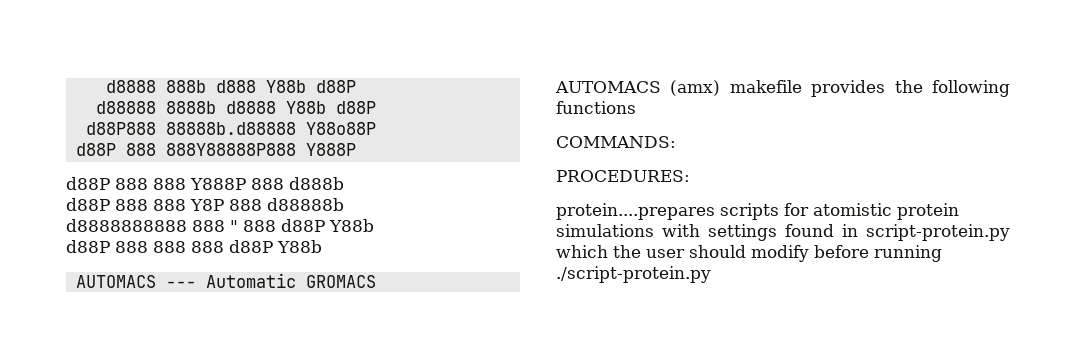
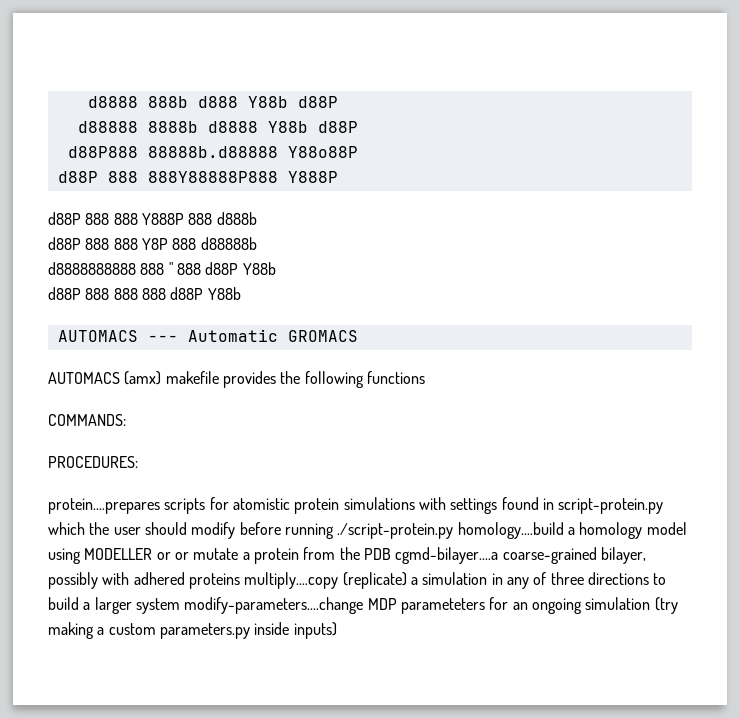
(711, 274) none -> [457,522,687,539] [48,547,646,564] [48,572,667,589] [48,597,678,614] [48,622,337,639] homology....build a homology model using MODELLER or or mutate a protein from the PDB cgmd-bilayer....a coarse-grained bilayer, possibly with adhered proteins multiply....copy (replicate) a simulation in any of three directions to build a larger system modify-parameters....change MDP parameteters for an ongoing simulation (try making a custom parameters.py inside inputs)

